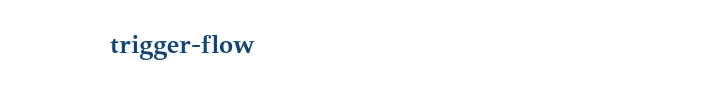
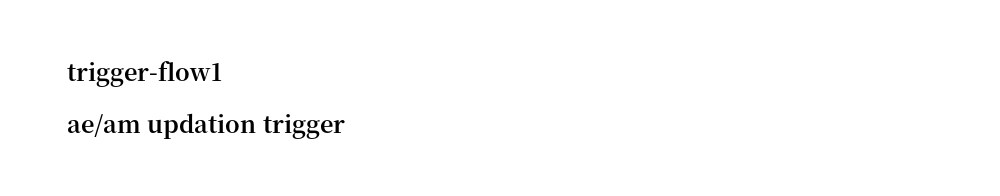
[110,35,255,60] trigger-flow -> [67,61,222,87] [67,113,345,139] trigger-flow1 // ae/am updation trigger

